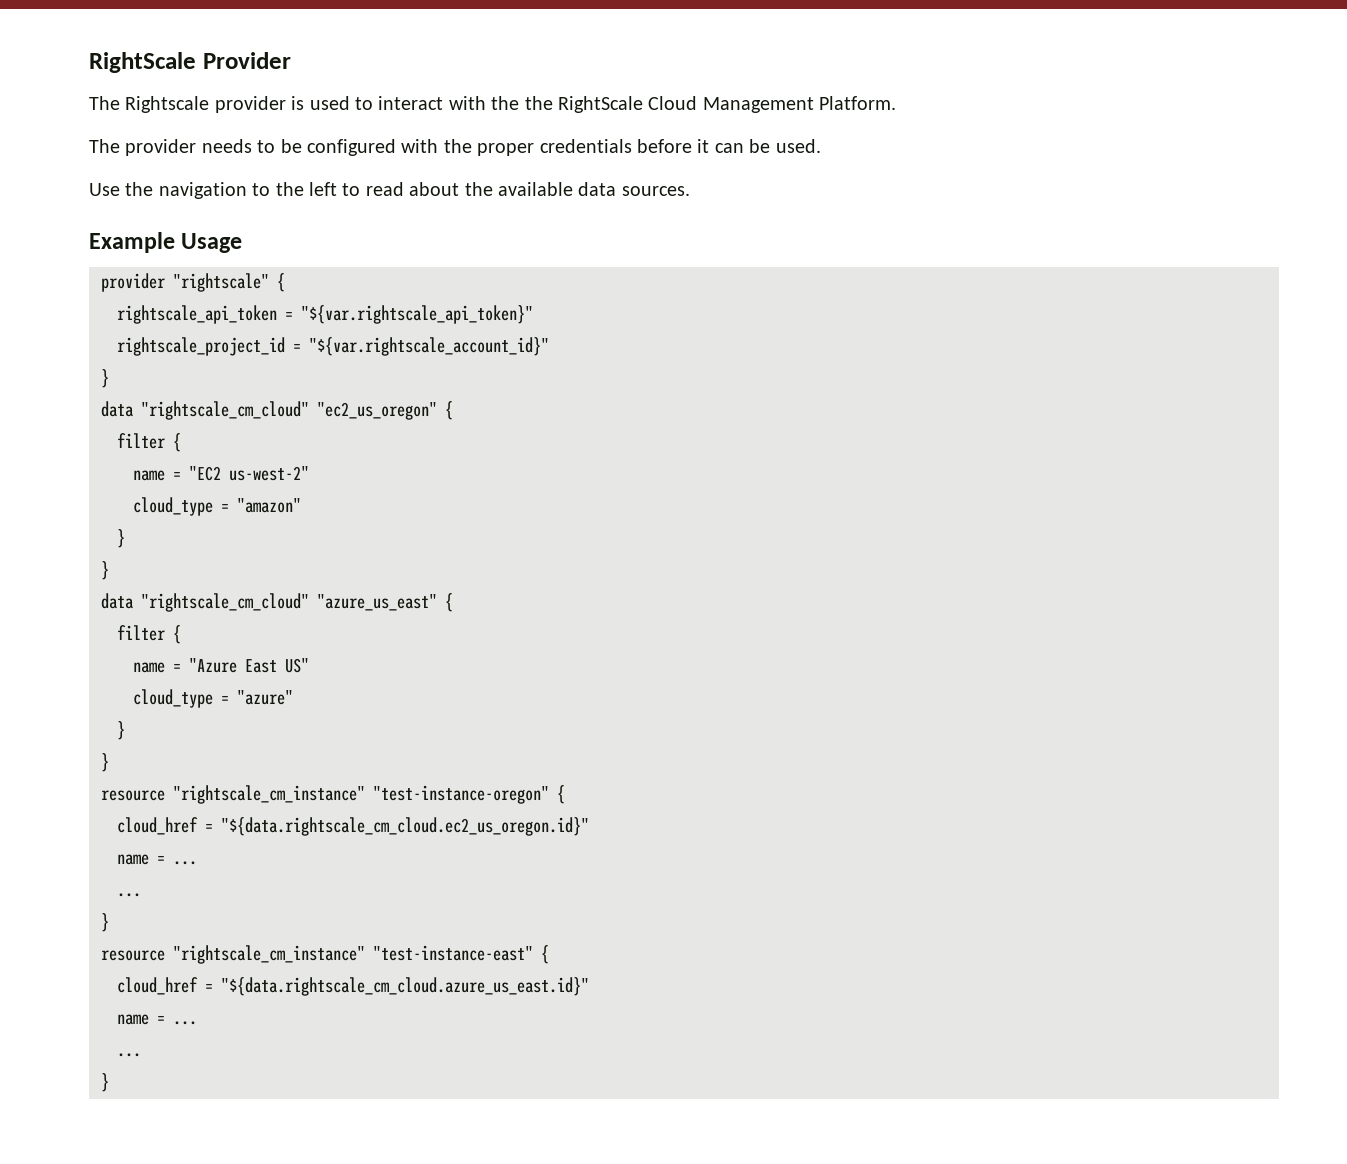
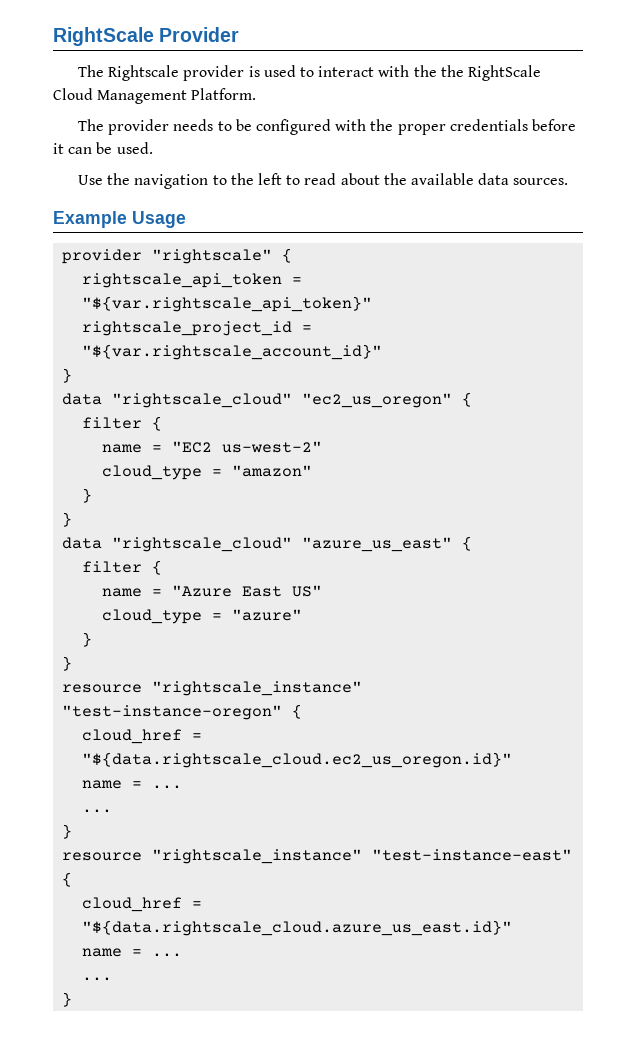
[141,401,309,420] "rightscale_cm_cloud" -> [112,393,293,408] "rightscale_cloud"
[141,593,309,612] "rightscale_cm_cloud" -> [112,537,293,552] "rightscale_cloud"
[173,785,365,804] "rightscale_cm_instance" -> [152,681,363,696] "rightscale_instance"
[221,817,589,836] "${data.rightscale_cm_cloud.ec2_us_oregon.id}" -> [82,752,513,768] "${data.rightscale_cloud.ec2_us_oregon.id}"
[173,945,365,964] "rightscale_cm_instance" -> [152,849,363,864] "rightscale_instance"
[221,977,589,996] "${data.rightscale_cm_cloud.azure_us_east.id}" -> [82,920,513,936] "${data.rightscale_cloud.azure_us_east.id}"

